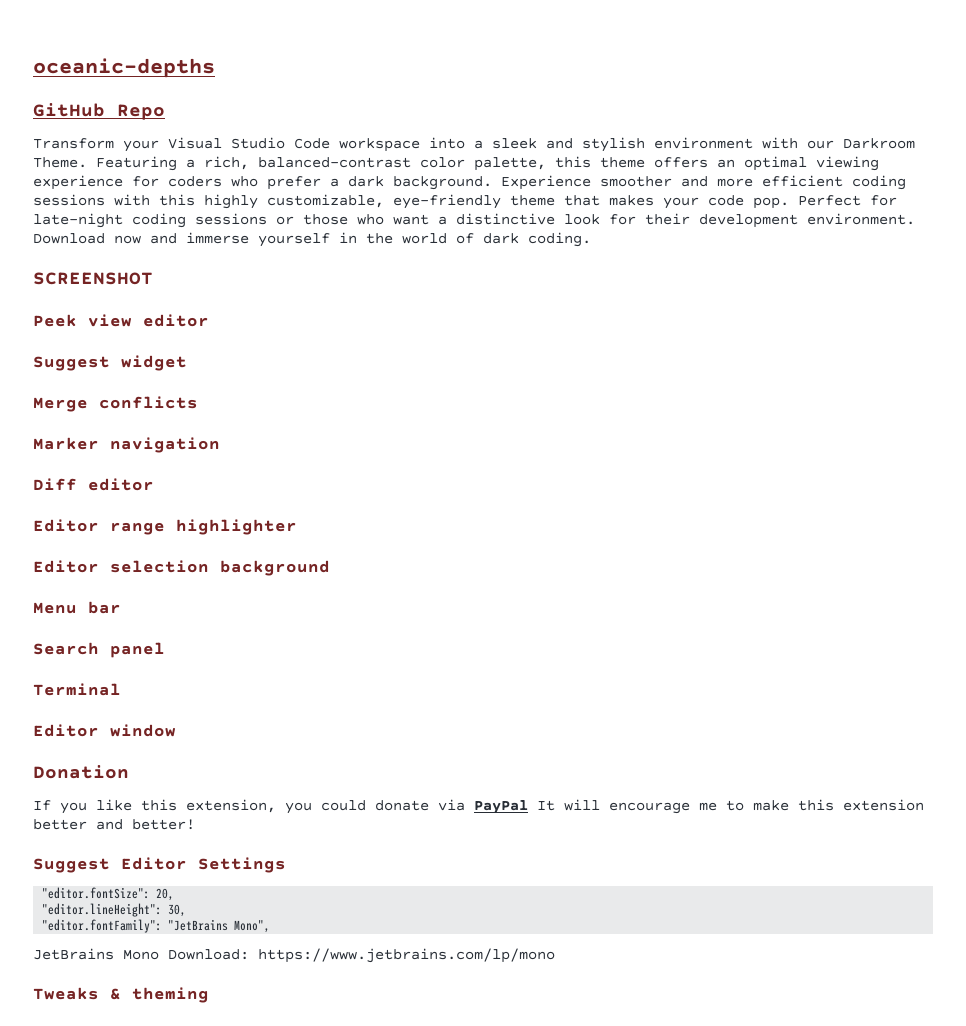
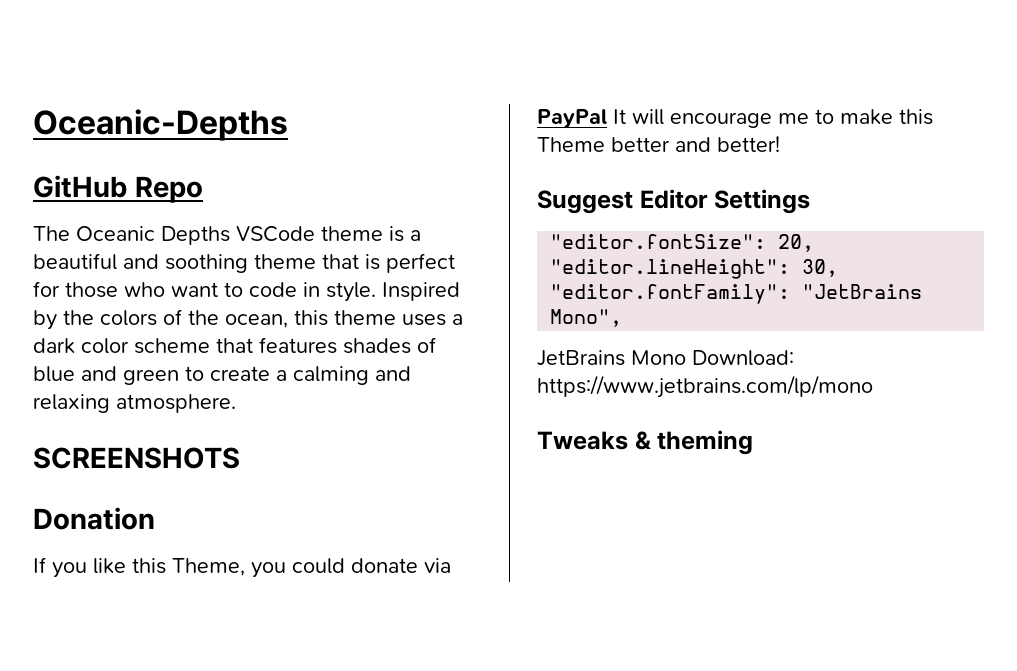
[33,58,215,78] oceanic-depths -> [33,109,288,141] Oceanic-Depths
[33,137,915,152] [33,156,879,171] [33,175,906,190] [33,194,897,209] [33,213,915,228] [33,232,591,247] [33,272,153,285] [33,314,209,327] [33,355,187,371] [33,396,198,412] [33,437,220,453] [33,478,154,491] [33,519,297,535] [33,560,330,576] [33,601,121,614] [33,642,165,658] [33,683,121,696] [33,724,176,737] Transform your Visual Studio Code workspace into a sleek and stylish environment with our Darkroom Theme. Featuring a rich, balanced-contrast color palette, this theme offers an optimal viewing experience for coders who prefer a dark background. Experience smoother and more efficient coding sessions with this highly customizable, eye-friendly theme that makes your code pop. Perfect for late-night coding sessions or those who want a distinctive look for their development environment. Download now and immerse yourself in the world of dark coding. // SCREENSHOT // Peek view editor // Suggest widget // Merge conflicts // Marker navigation // Diff editor // Editor range highlighter // Editor selection background // Menu bar // Search panel // Terminal // Editor window -> [33,226,421,245] [33,253,455,273] [33,281,460,302] [33,309,463,330] [33,337,436,354] [33,366,411,385] [33,394,236,413] [33,447,240,469] The Oceanic Depths VSCode theme is a beautiful and soothing theme that is perfect for those who want to code in style. Inspired by the colors of the ocean, this theme uses a dark color scheme that features shades of blue and green to create a calming and relaxing atmosphere. // SCREENSHOTS
[186,799,276,813] extension, -> [172,558,245,576] Theme,
[843,799,924,811] extension -> [537,137,605,152] Theme

